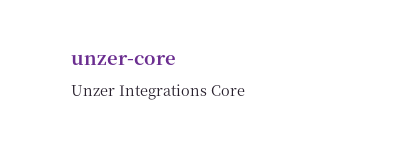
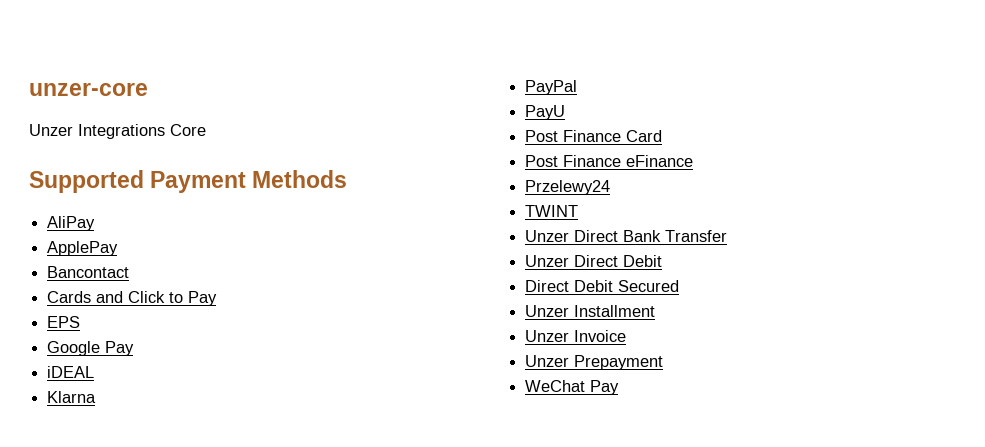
(245, 90) none -> [29,170,348,193] [47,216,96,231] [47,241,119,256] [47,266,130,278] [47,291,218,306] [47,316,81,328] [47,341,135,356] [47,366,95,378] [47,391,97,403] [525,80,578,95] [525,105,566,120] [525,130,663,142] [525,155,694,167] [525,180,611,195] [525,205,579,217] [525,230,728,242] [525,255,663,267] [525,280,680,292] [525,305,656,317] [525,330,627,342] [525,355,664,370] [525,380,620,395] // Supported Payment Methods // AliPay // ApplePay // Bancontact // Cards and Click to Pay // EPS // Google Pay // iDEAL // Klarna // PayPal // PayU // Post Finance Card // Post Finance eFinance // Przelewy24 // TWINT // Unzer Direct Bank Transfer // Unzer Direct Debit // Direct Debit Secured // Unzer Installment // Unzer Invoice // Unzer Prepayment // WeChat Pay

